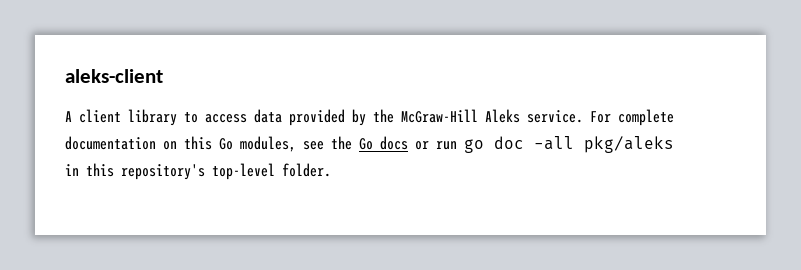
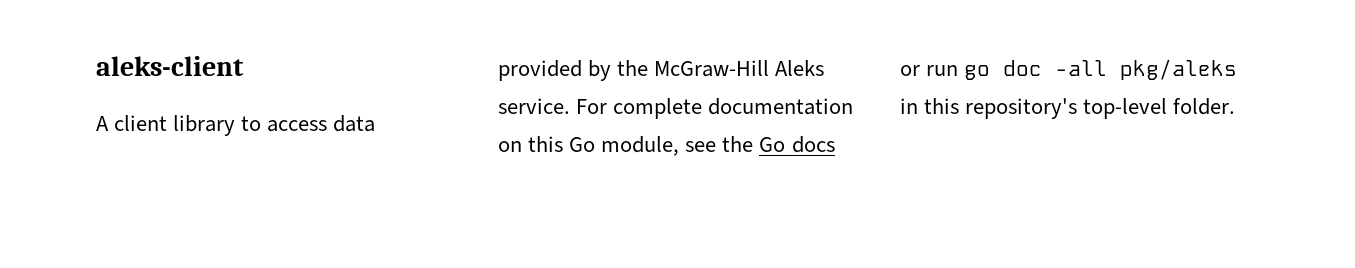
[240,136,296,152] modules, -> [601,136,680,156] module,

